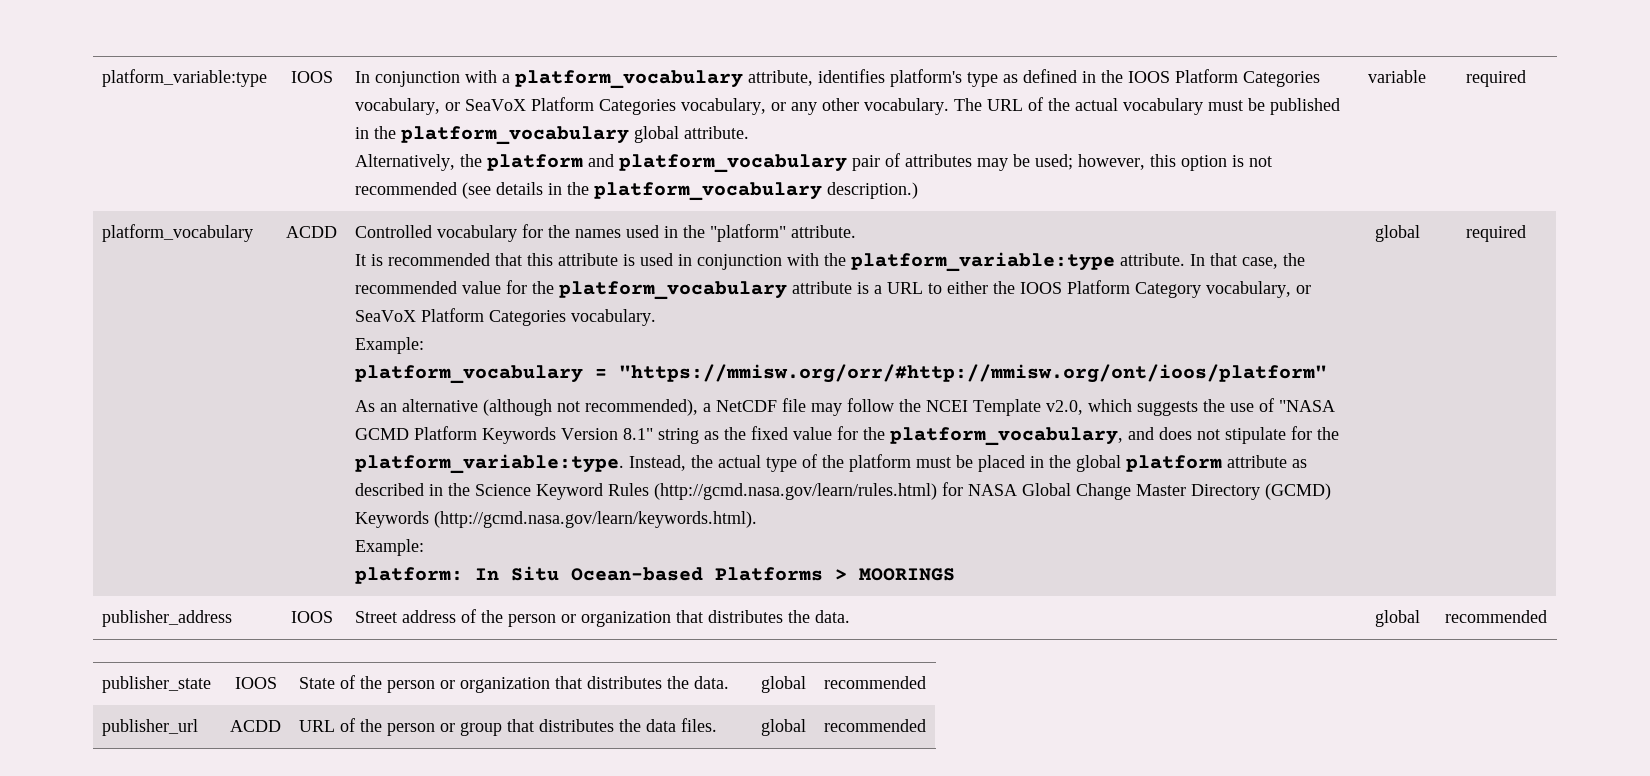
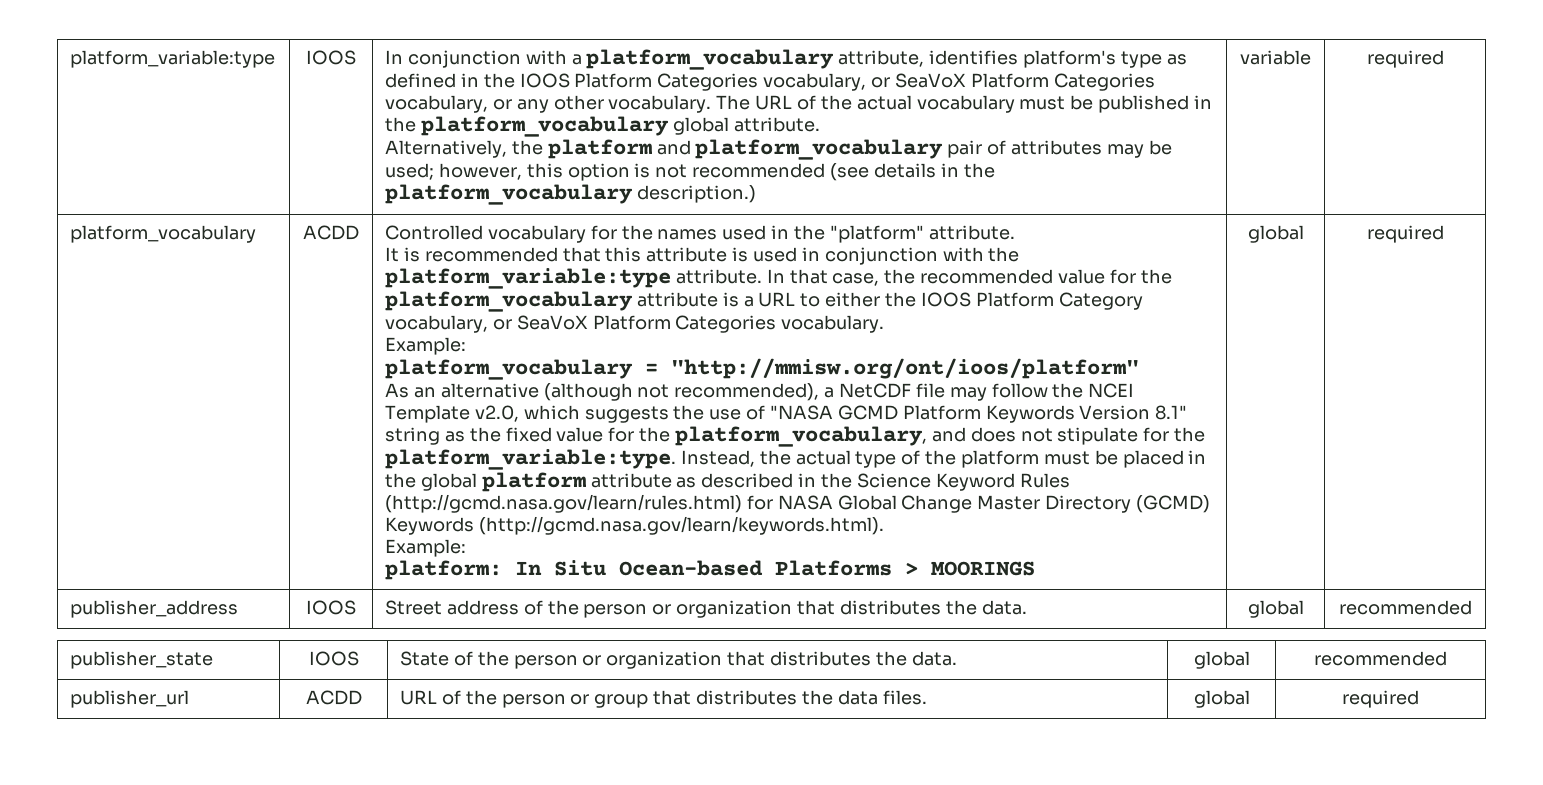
[618,364,1327,383] "https://mmisw.org/orr/#http://mmisw.org/ont/ioos/platform" -> [671,358,1140,379] "http://mmisw.org/ont/ioos/platform"
[824,719,926,732] recommended -> [1342,690,1419,708] required

